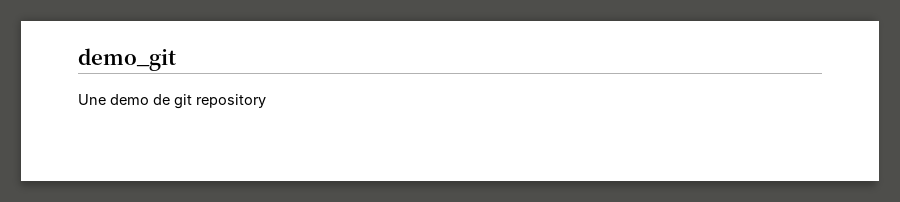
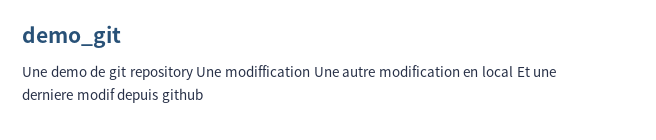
(266, 101) none -> [196,65,557,77] [22,88,203,103] Une modiffication Une autre modification en local Et une derniere modif depuis github

